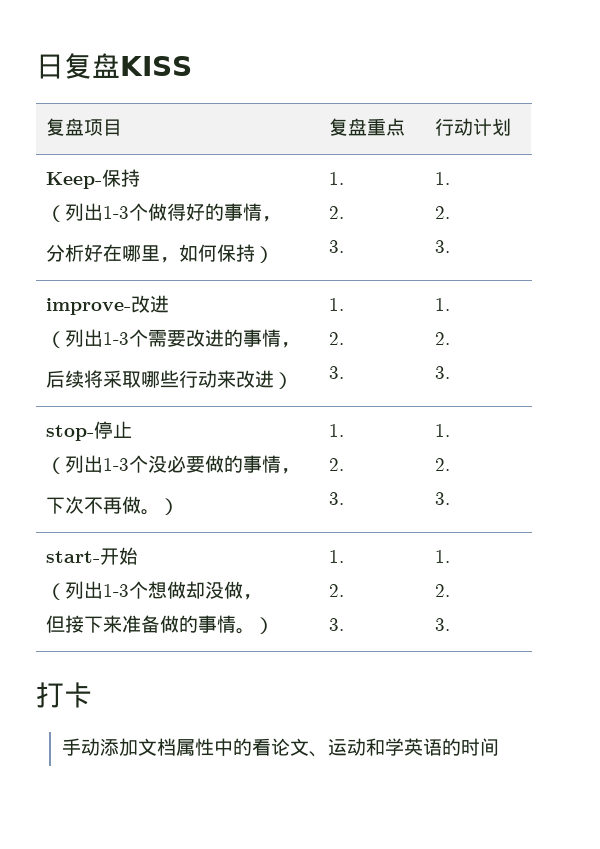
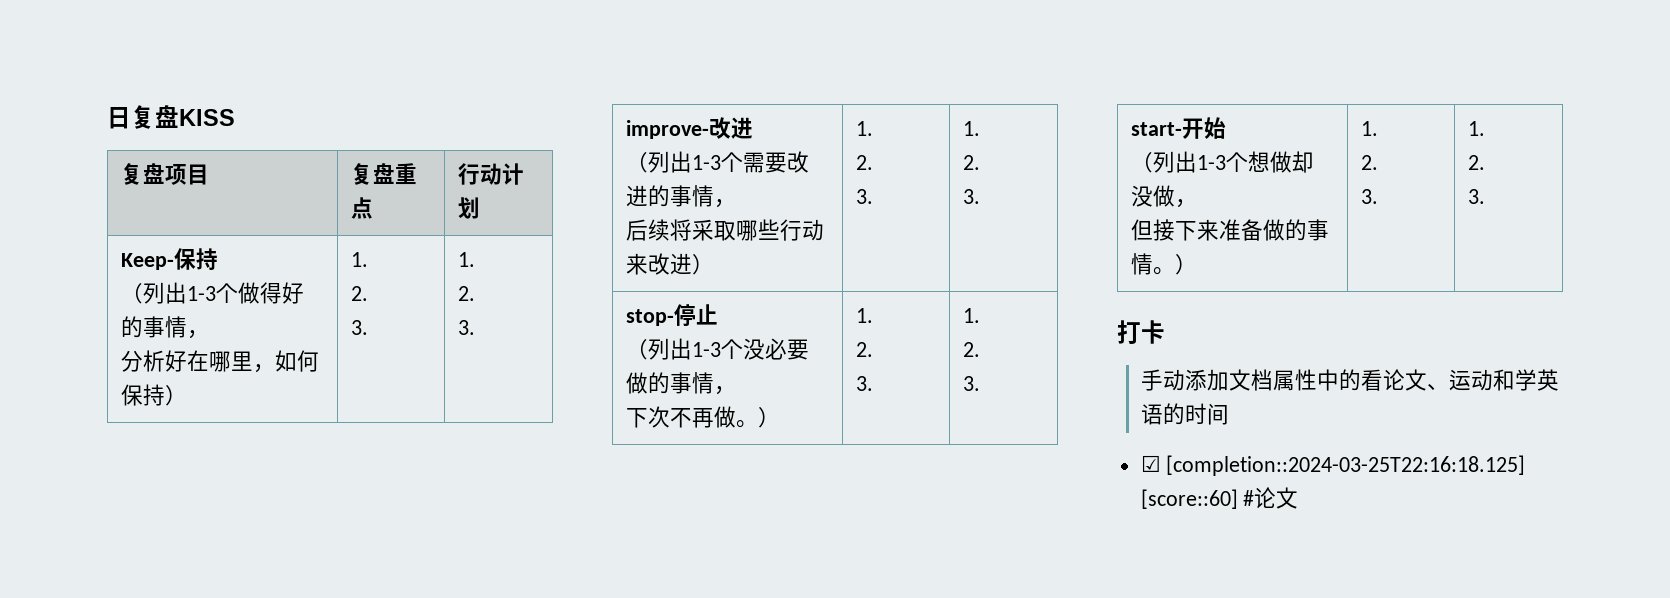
(499, 747) none -> [1140,455,1526,476] [1140,487,1299,509] // ☑ [completion::2024-03-25T22:16:18.125] [score::60] #论文

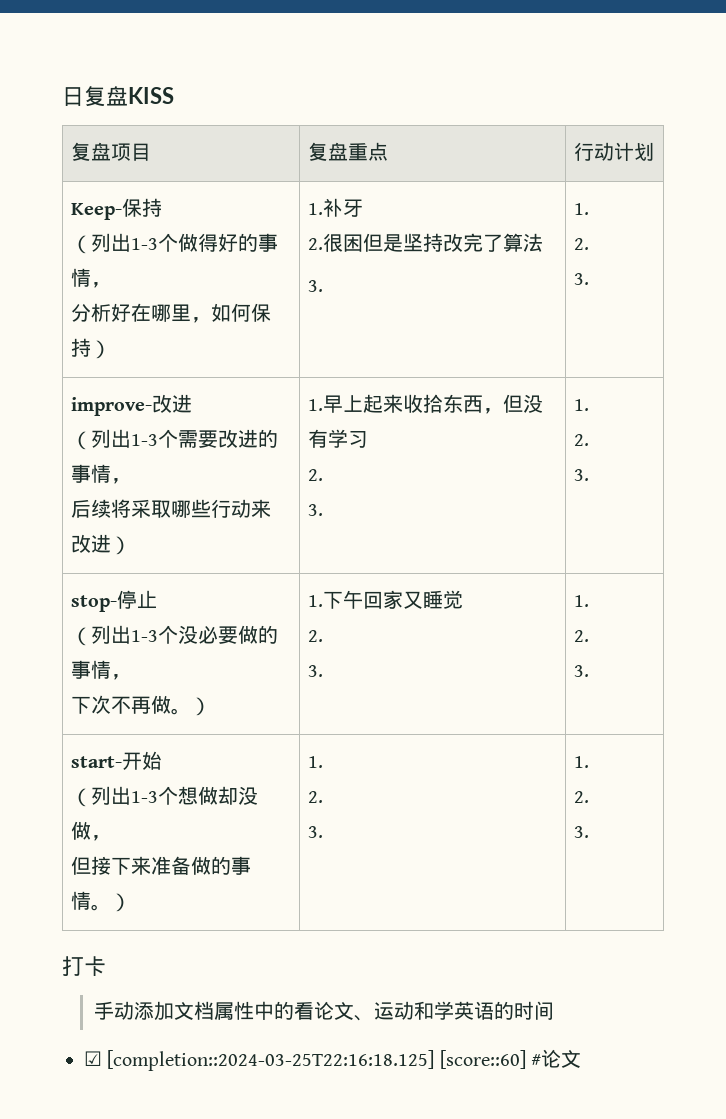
[351,286,369,301] // 2. -> [323,198,364,217] [308,233,544,252] 补牙 // 2.很困但是坚持改完了算法
(874, 128) none -> [323,394,544,414] [308,429,369,448] 早上起来收拾东西，但没有学习
(874, 315) none -> [323,590,464,609] 下午回家又睡觉

